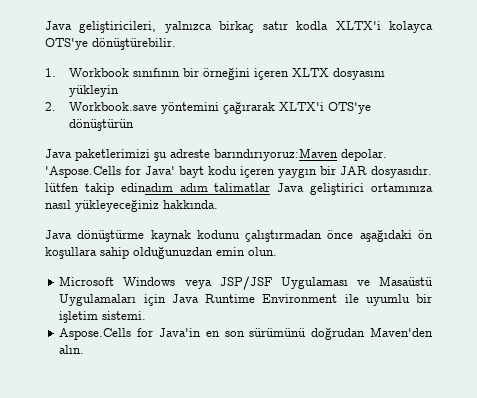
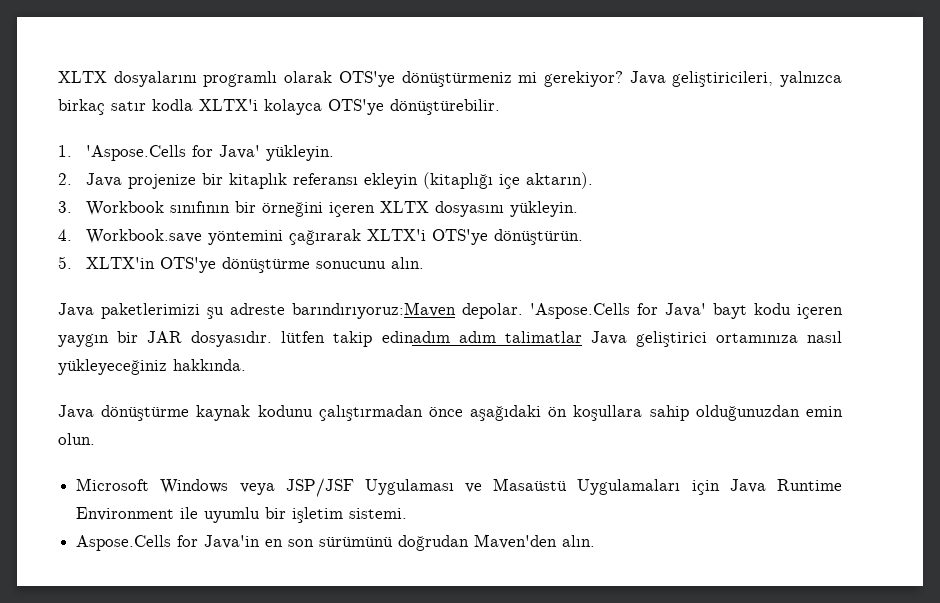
(45, 25) none -> [58,71,623,87] XLTX dosyalarını programlı olarak OTS'ye dönüştürmeniz mi gerekiyor?
(56, 72) none -> [86,145,335,161] [58,172,594,189] [58,201,72,213] 'Aspose.Cells for Java' yükleyin. // 2. Java projenize bir kitaplık referansı ekleyin (kitaplığı içe aktarın). // 3.
[69,85,120,97] [45,102,56,111] yükleyin // 2. -> [510,201,579,217] [58,229,72,241] yükleyin. // 4.
[69,119,135,131] dönüştürün -> [494,229,584,245] [58,256,425,273] dönüştürün. // 5. XLTX'in OTS'ye dönüştürme sonucunu alın.

